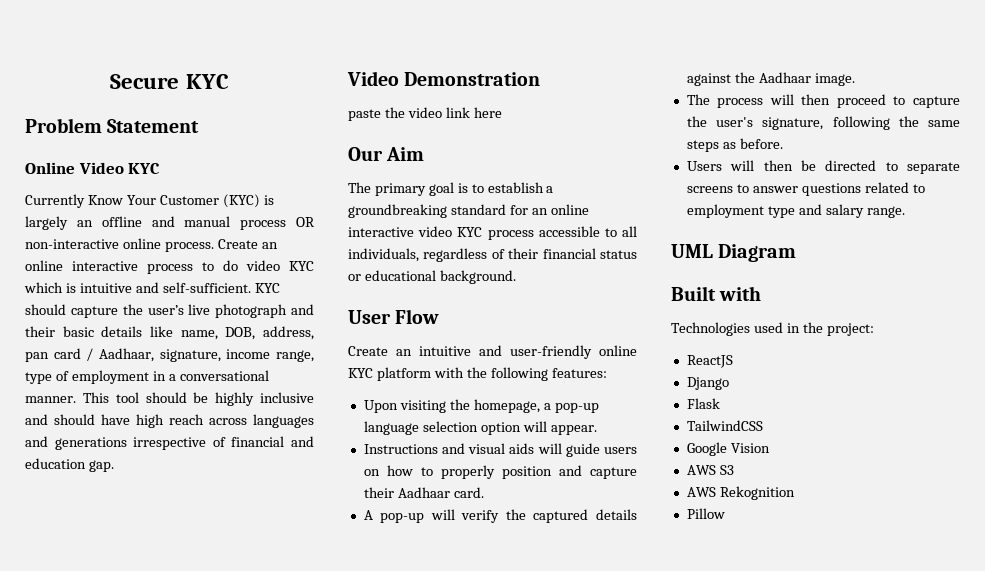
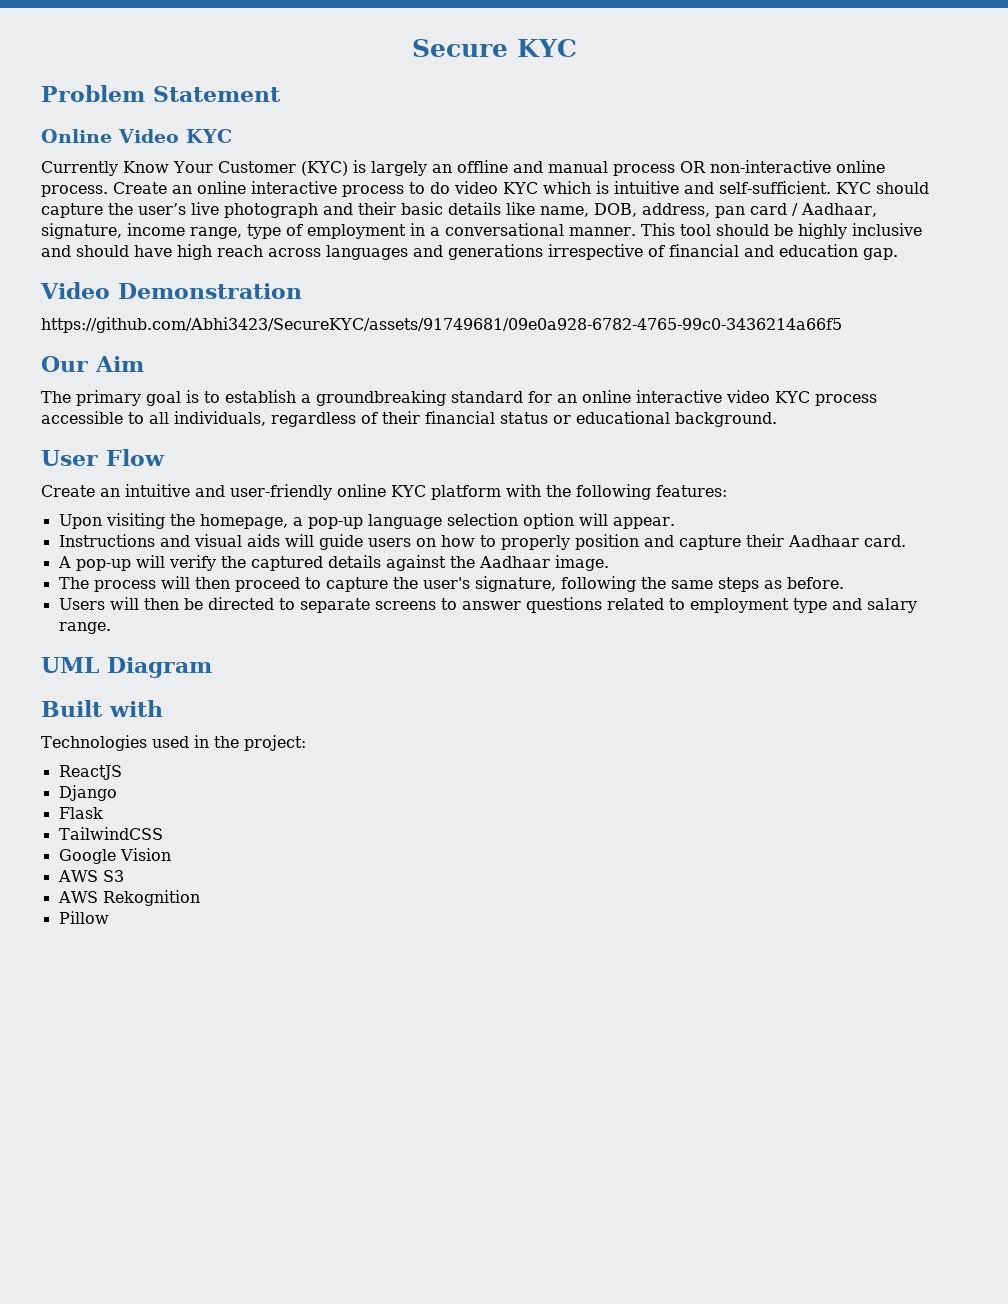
[348,107,502,121] paste the video link here -> [41,317,842,333] https://github.com/Abhi3423/SecureKYC/assets/91749681/09e0a928-6782-4765-99c0-3436214a66f5

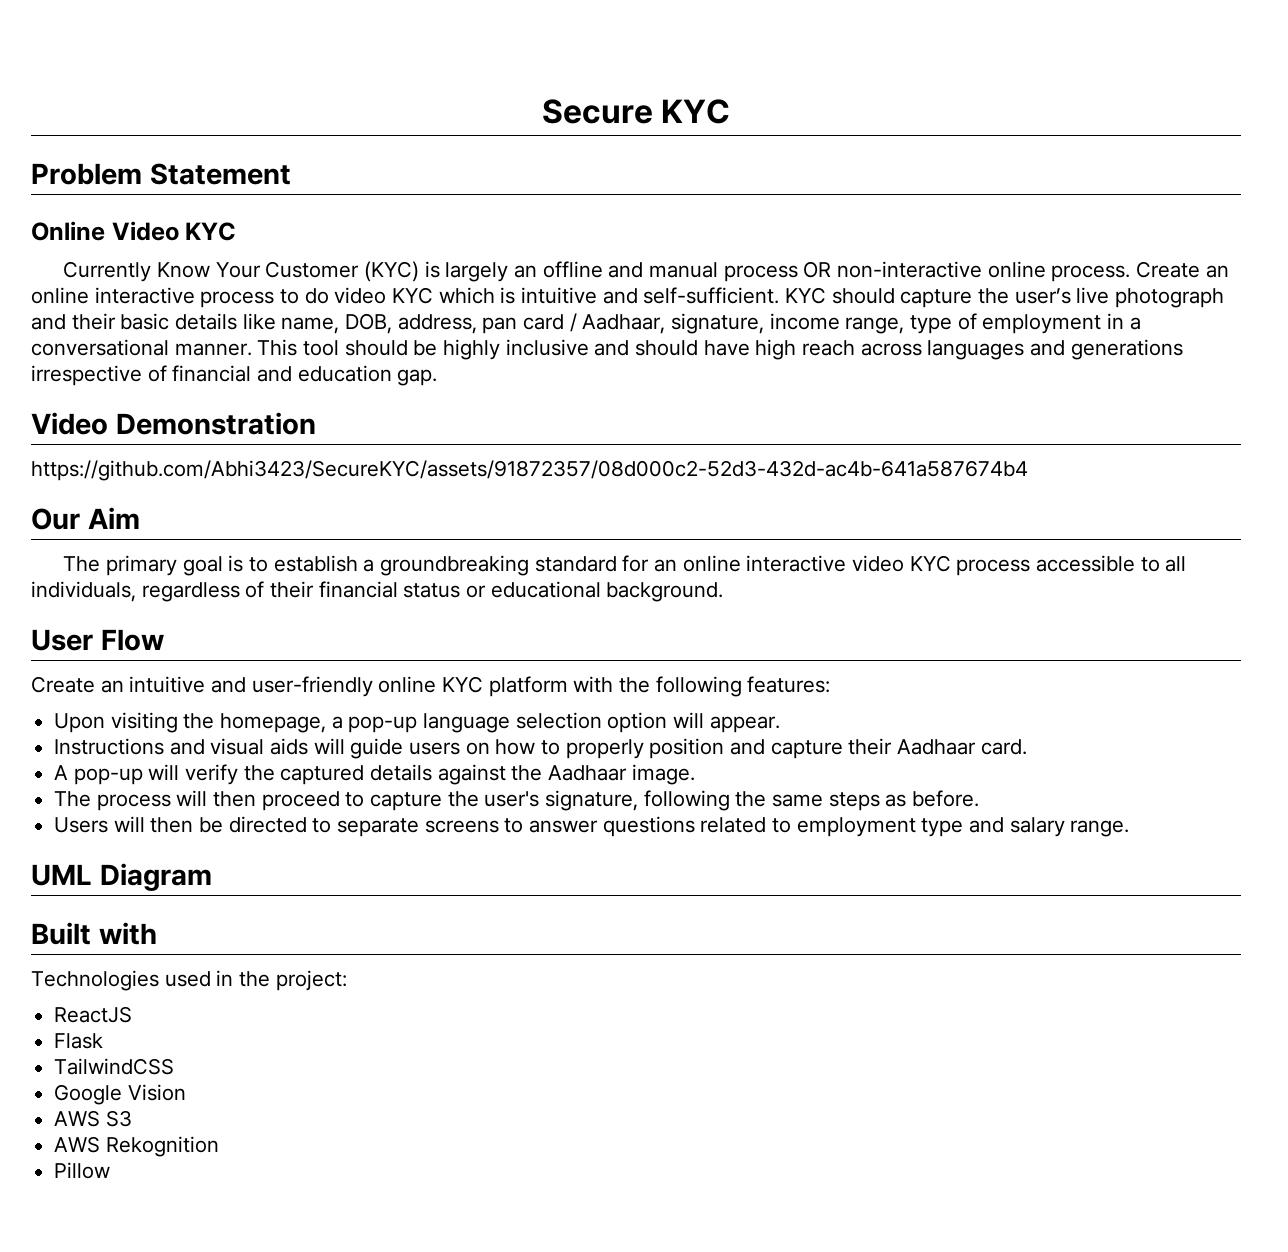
[41,317,842,333] https://github.com/Abhi3423/SecureKYC/assets/91749681/09e0a928-6782-4765-99c0-3436214a66f5 -> [31,460,1028,481] https://github.com/Abhi3423/SecureKYC/assets/91872357/08d000c2-52d3-432d-ac4b-641a587674b4
[58,785,117,801] // Django -> (133, 1014) none

